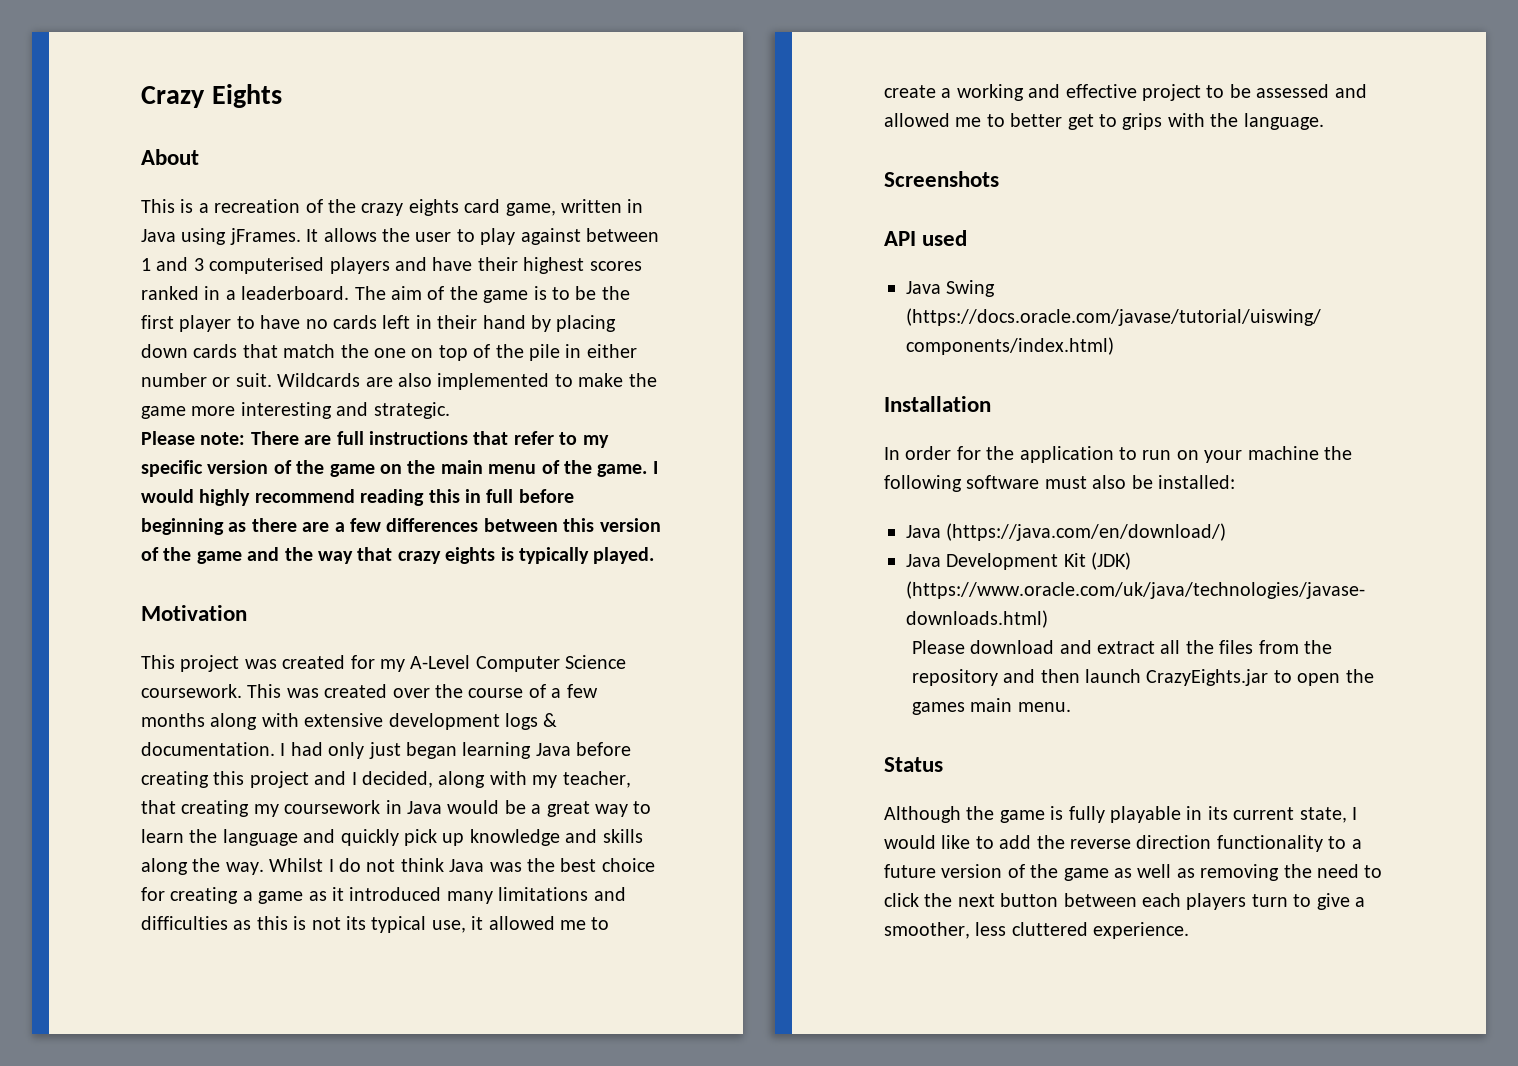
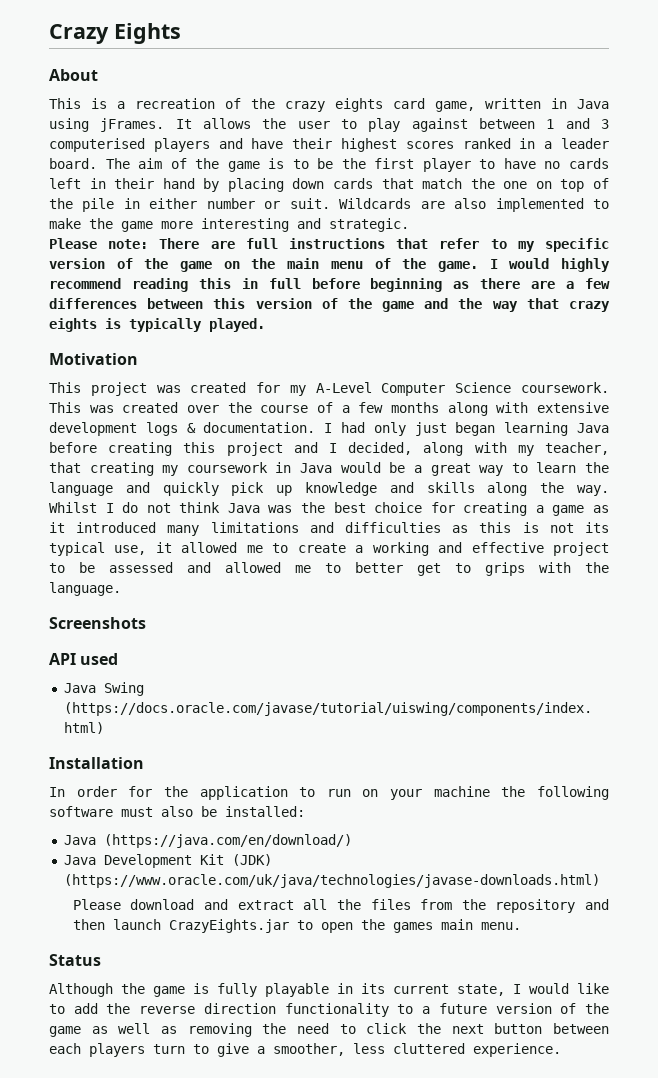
[241,286,350,300] leaderboard. -> [561,138,610,149] [49,158,97,169] leader board.

